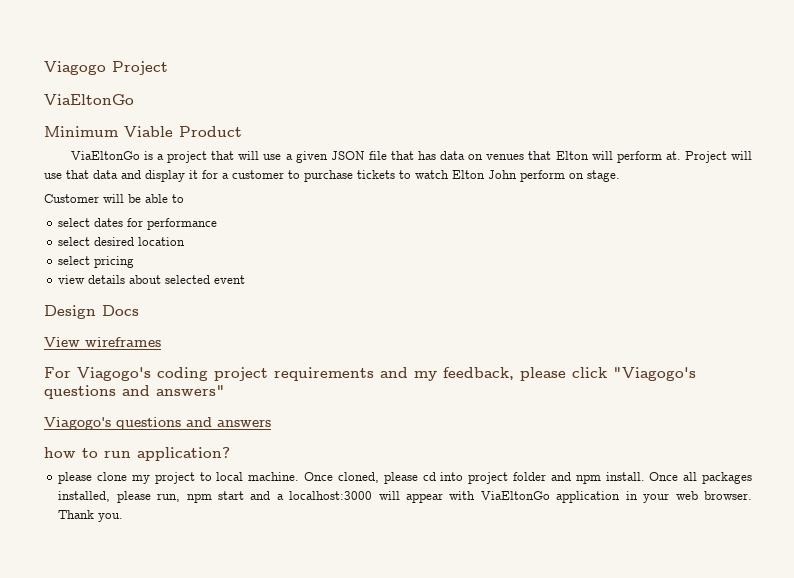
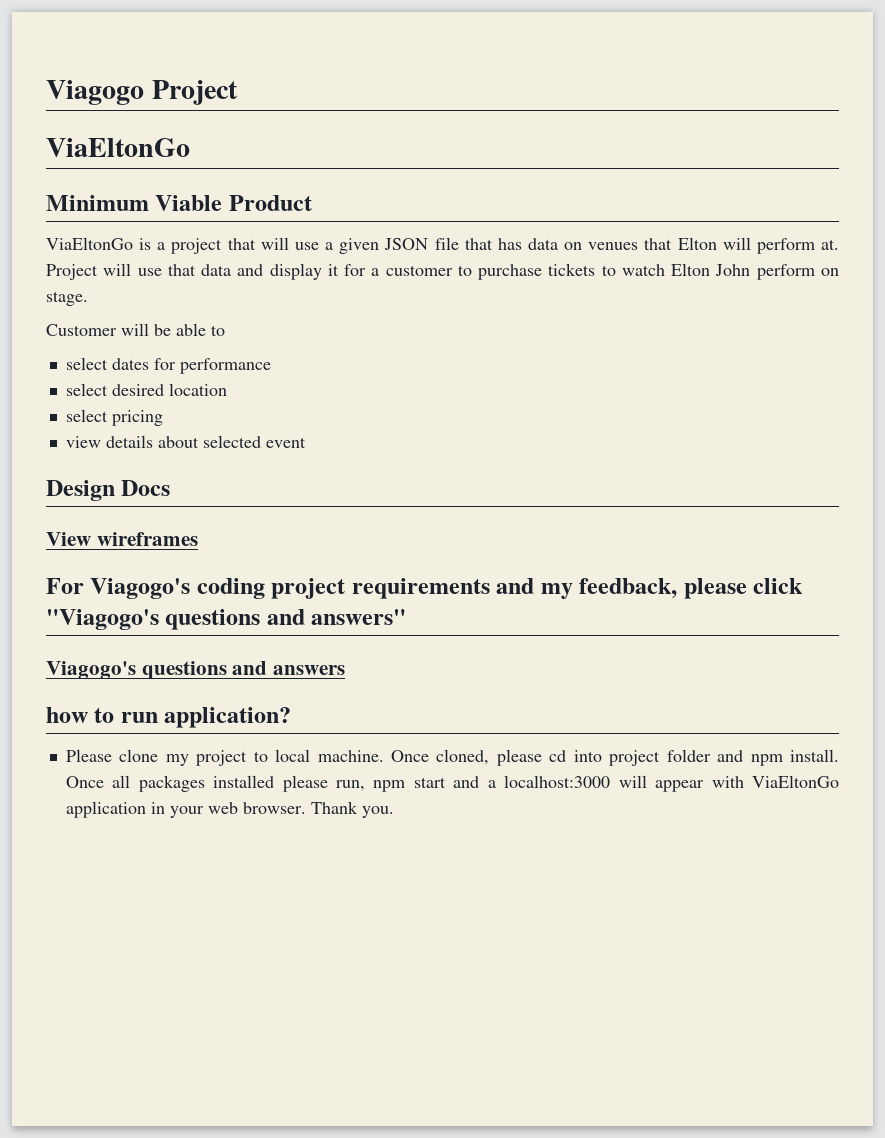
[58,472,93,484] please -> [65,749,112,762] Please
[58,491,111,502] installed, -> [213,775,275,788] installed

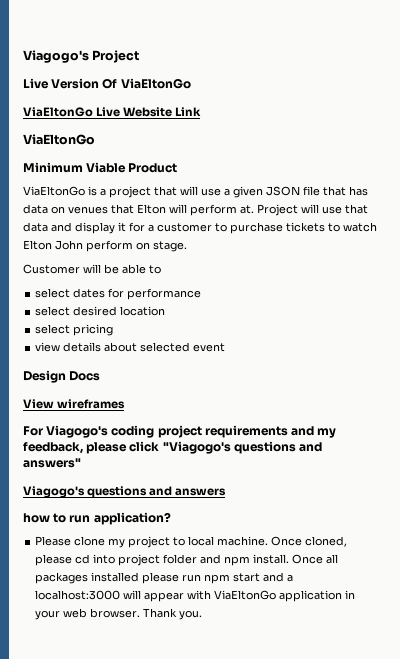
[46,80,238,105] Viagogo Project -> [23,50,140,63] [23,78,191,89] [23,107,202,117] Viagogo's Project // Live Version Of ViaEltonGo // ViaEltonGo Live Website Link
[336,780,366,791] run, -> [182,574,202,582] run

